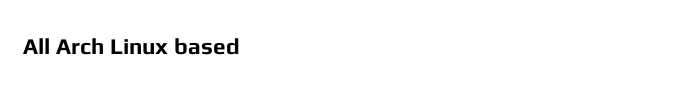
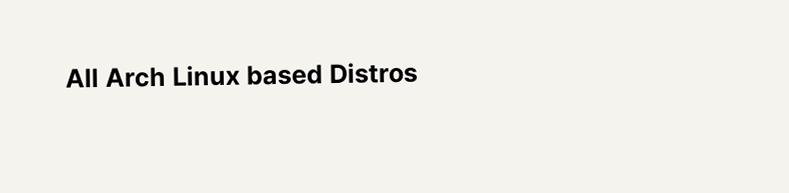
(241, 46) none -> [329,61,419,85] Distros

